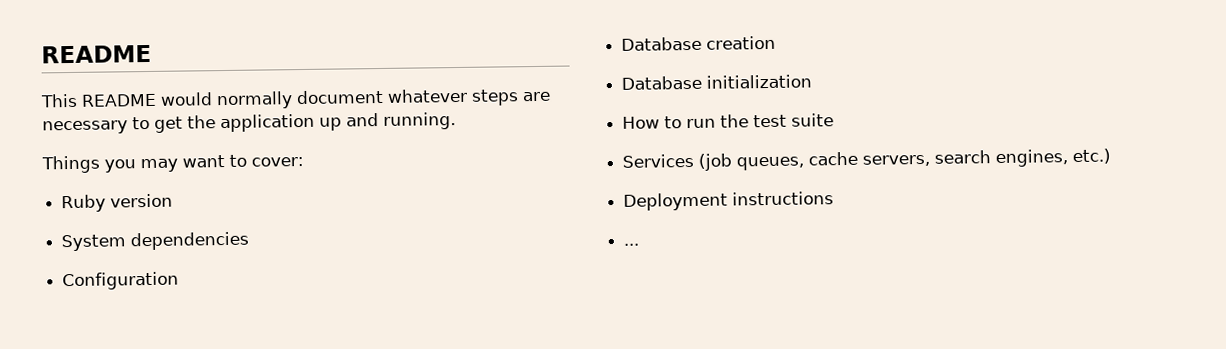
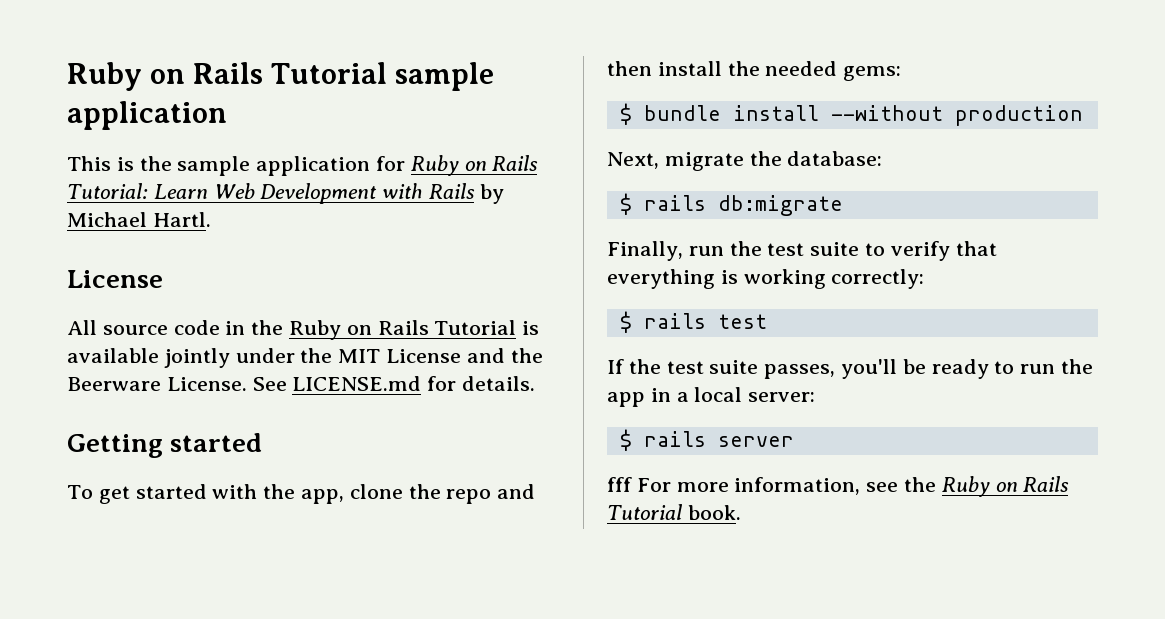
[41,44,152,64] [40,88,551,110] [42,112,456,135] [41,154,304,174] [61,193,174,213] [61,231,250,252] [62,271,180,291] [621,35,777,51] [621,74,813,90] [622,113,835,129] [622,148,1112,171] [623,191,835,211] [623,243,640,246] README // This README would normally document whatever steps are necessary to get the application up and running. // Things you may want to cover: // Ruby version // System dependencies // Configuration // Database creation // Database initialization // How to run the test suite // Services (job queues, cache servers, search engines, etc.) // Deployment instructions // ... -> [67,62,495,91] [67,101,227,130] [67,155,539,176] [67,183,504,204] [67,212,211,227] [67,270,163,288] [67,320,540,340] [67,348,543,368] [67,376,536,391] [67,433,263,458] [67,484,536,504] [607,61,902,81] [619,103,1083,126] [607,151,883,171] [619,193,843,216] [607,241,997,261] [607,269,925,289] [619,311,767,333] [607,359,1094,379] [607,387,816,407] [619,429,794,451] [607,476,1070,497] [607,504,741,520] Ruby on Rails Tutorial sample application // This is the sample application for Ruby on Rails Tutorial: Learn Web Development with Rails by Michael Hartl. // License // All source code in the Ruby on Rails Tutorial is available jointly under the MIT License and the Beerware License. See LICENSE.md for details. // Getting started // To get started with the app, clone the repo and then install the needed gems: // $ bundle install --without production // Next, migrate the database: // $ rails db:migrate // Finally, run the test suite to verify that everything is working correctly: // $ rails test // If the test suite passes, you'll be ready to run the app in a local server: // $ rails server // fff For more information, see the Ruby on Rails Tutorial book.

